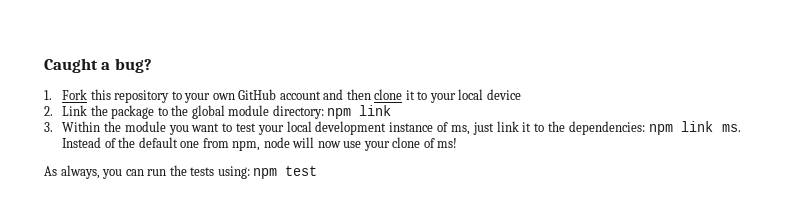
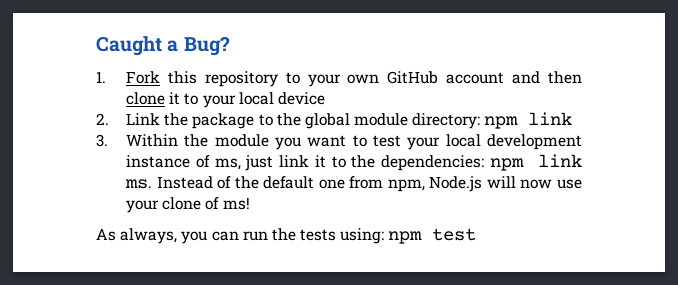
[114,58,152,73] bug? -> [183,36,230,56] Bug?
[263,137,290,148] node -> [429,176,483,192] Node.js

